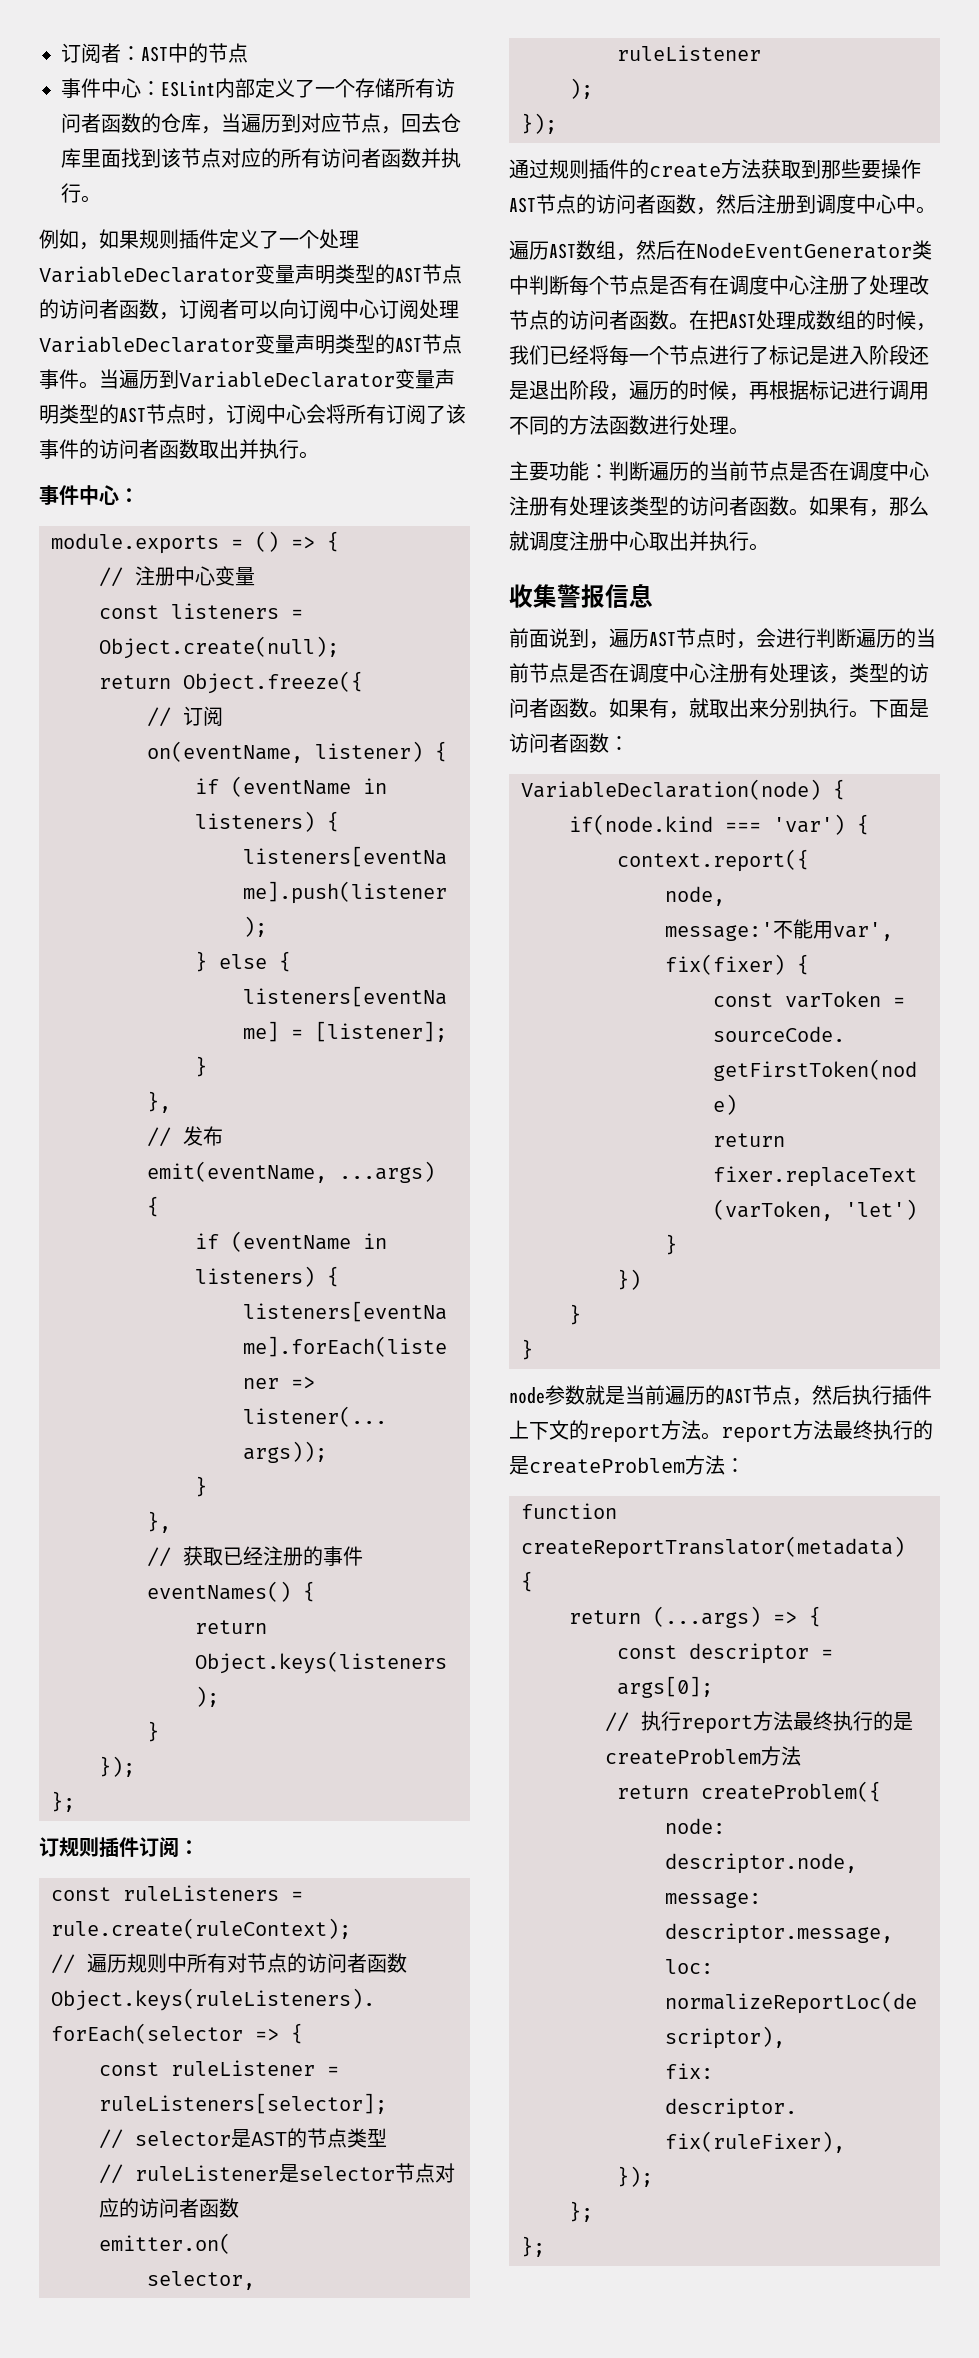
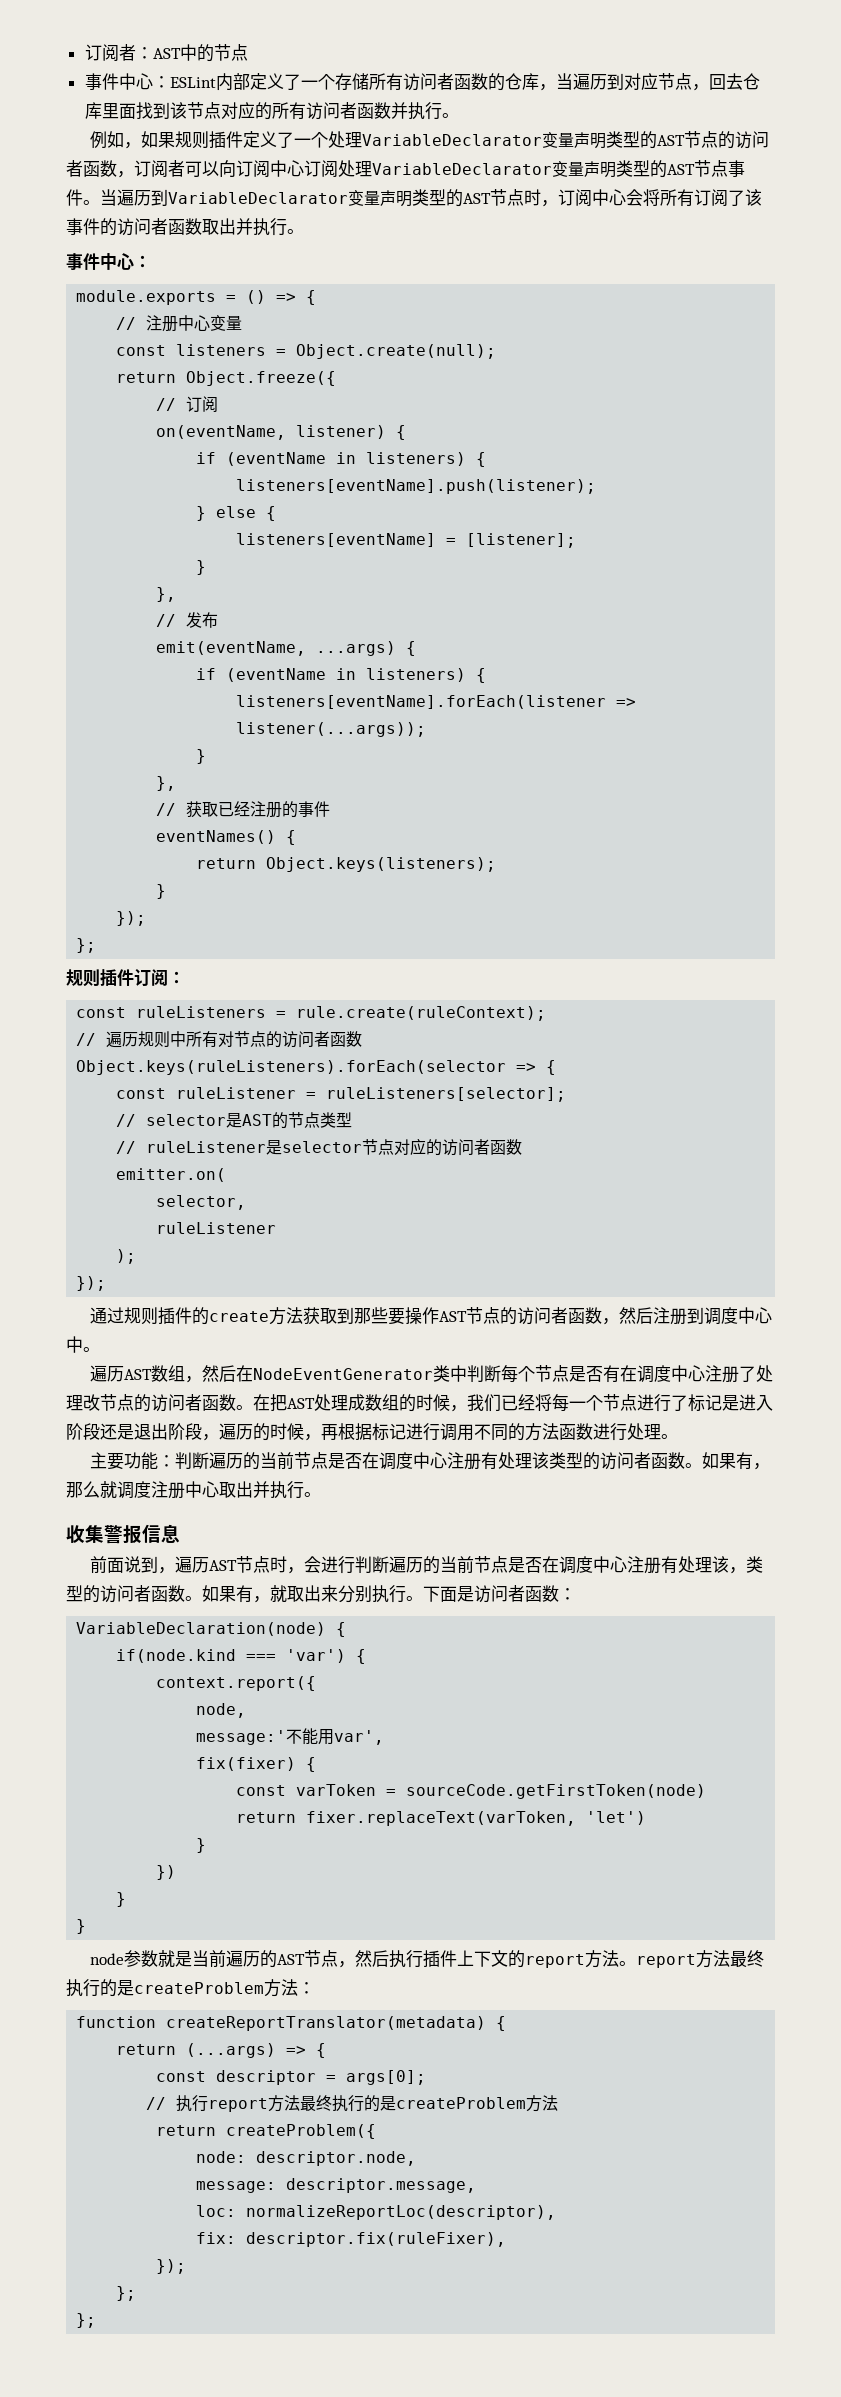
[39,1837,59,1857] 订 -> (97, 945) none

